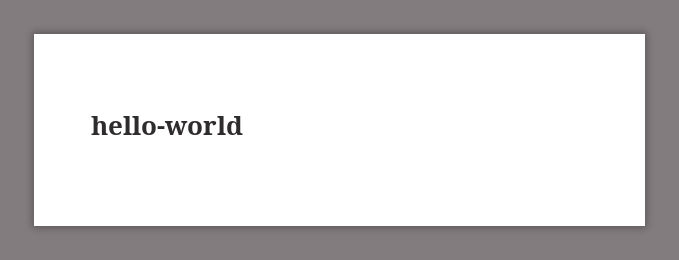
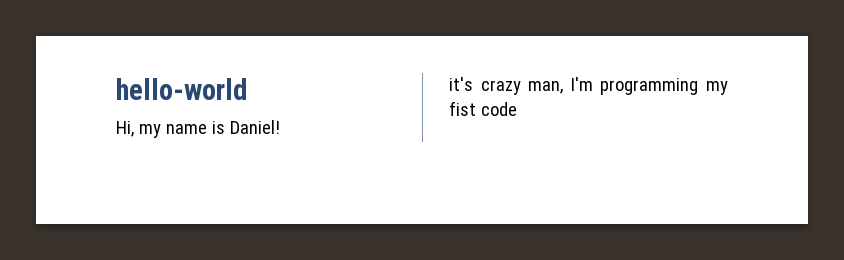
(243, 125) none -> [116,120,280,138] [449,77,728,95] [449,101,517,116] // Hi, my name is Daniel! // it's crazy man, I'm programming my fist code

